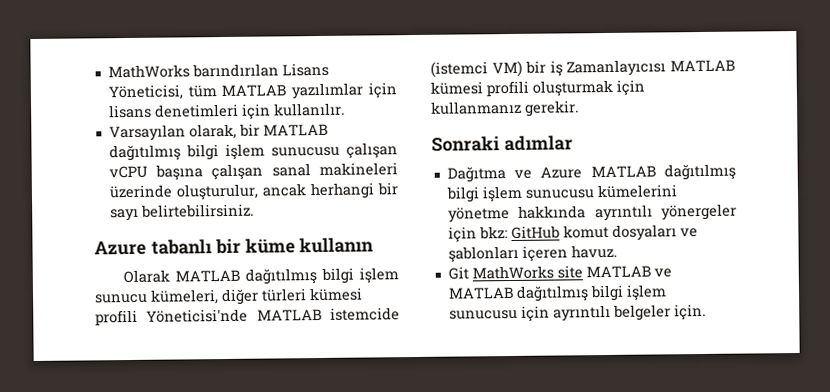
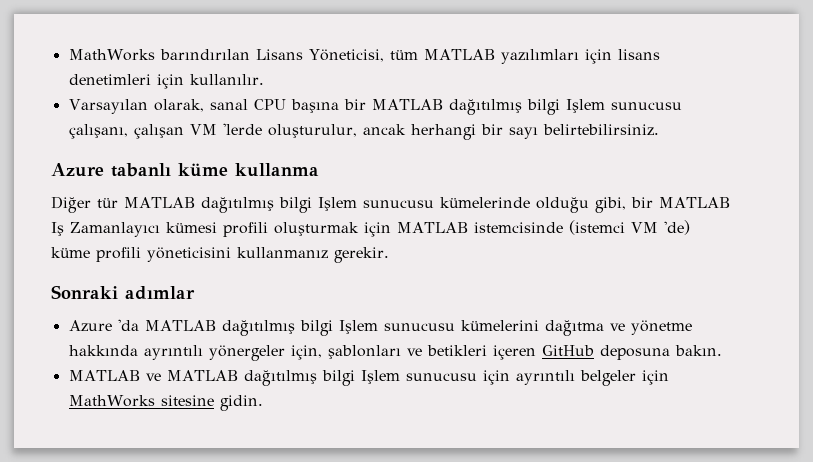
[291,82,364,100] yazılımlar -> [500,49,579,64] yazılımları
(237, 131) none -> [209,99,339,113] sanal CPU başına
[224,142,398,160] [108,162,398,181] [108,184,173,199] işlem sunucusu çalışan vCPU başına çalışan sanal makineleri üzerinde -> [565,99,682,113] [68,123,262,139] Işlem sunucusu çalışanı, çalışan VM 'lerde
[214,237,375,255] [123,267,399,285] [95,287,363,306] [95,307,400,326] [430,59,735,78] [430,79,645,97] bir küme kullanın // Olarak MATLAB dağıtılmış bilgi işlem sunucu kümeleri, diğer türleri kümesi profili Yöneticisi'nde MATLAB istemcide (istemci VM) bir iş Zamanlayıcısı MATLAB kümesi profili oluşturmak için -> [178,163,319,177] [51,196,730,213] [51,220,690,237] [51,247,231,262] küme kullanma // Diğer tür MATLAB dağıtılmış bilgi Işlem sunucusu kümelerinde olduğu gibi, bir MATLAB Iş Zamanlayıcı kümesi profili oluşturmak için MATLAB istemcisinde (istemci VM 'de) küme profili yöneticisini
[446,163,736,183] [445,185,523,203] Dağıtma ve Azure MATLAB dağıtılmış bilgi işlem -> [68,319,378,336] Azure 'da MATLAB dağıtılmış bilgi Işlem
(678, 191) none -> [544,320,625,336] dağıtma ve
[447,224,698,243] [447,244,617,263] [447,265,583,280] için bkz: GitHub komut dosyaları ve şablonları içeren havuz. // Git MathWorks site -> [290,345,722,360] için, şablonları ve betikleri içeren GitHub deposuna bakın. //
[625,284,667,301] işlem -> [360,370,400,384] Işlem
[673,303,706,321] için. -> [641,370,669,385] [68,395,263,411] için MathWorks sitesine gidin.

